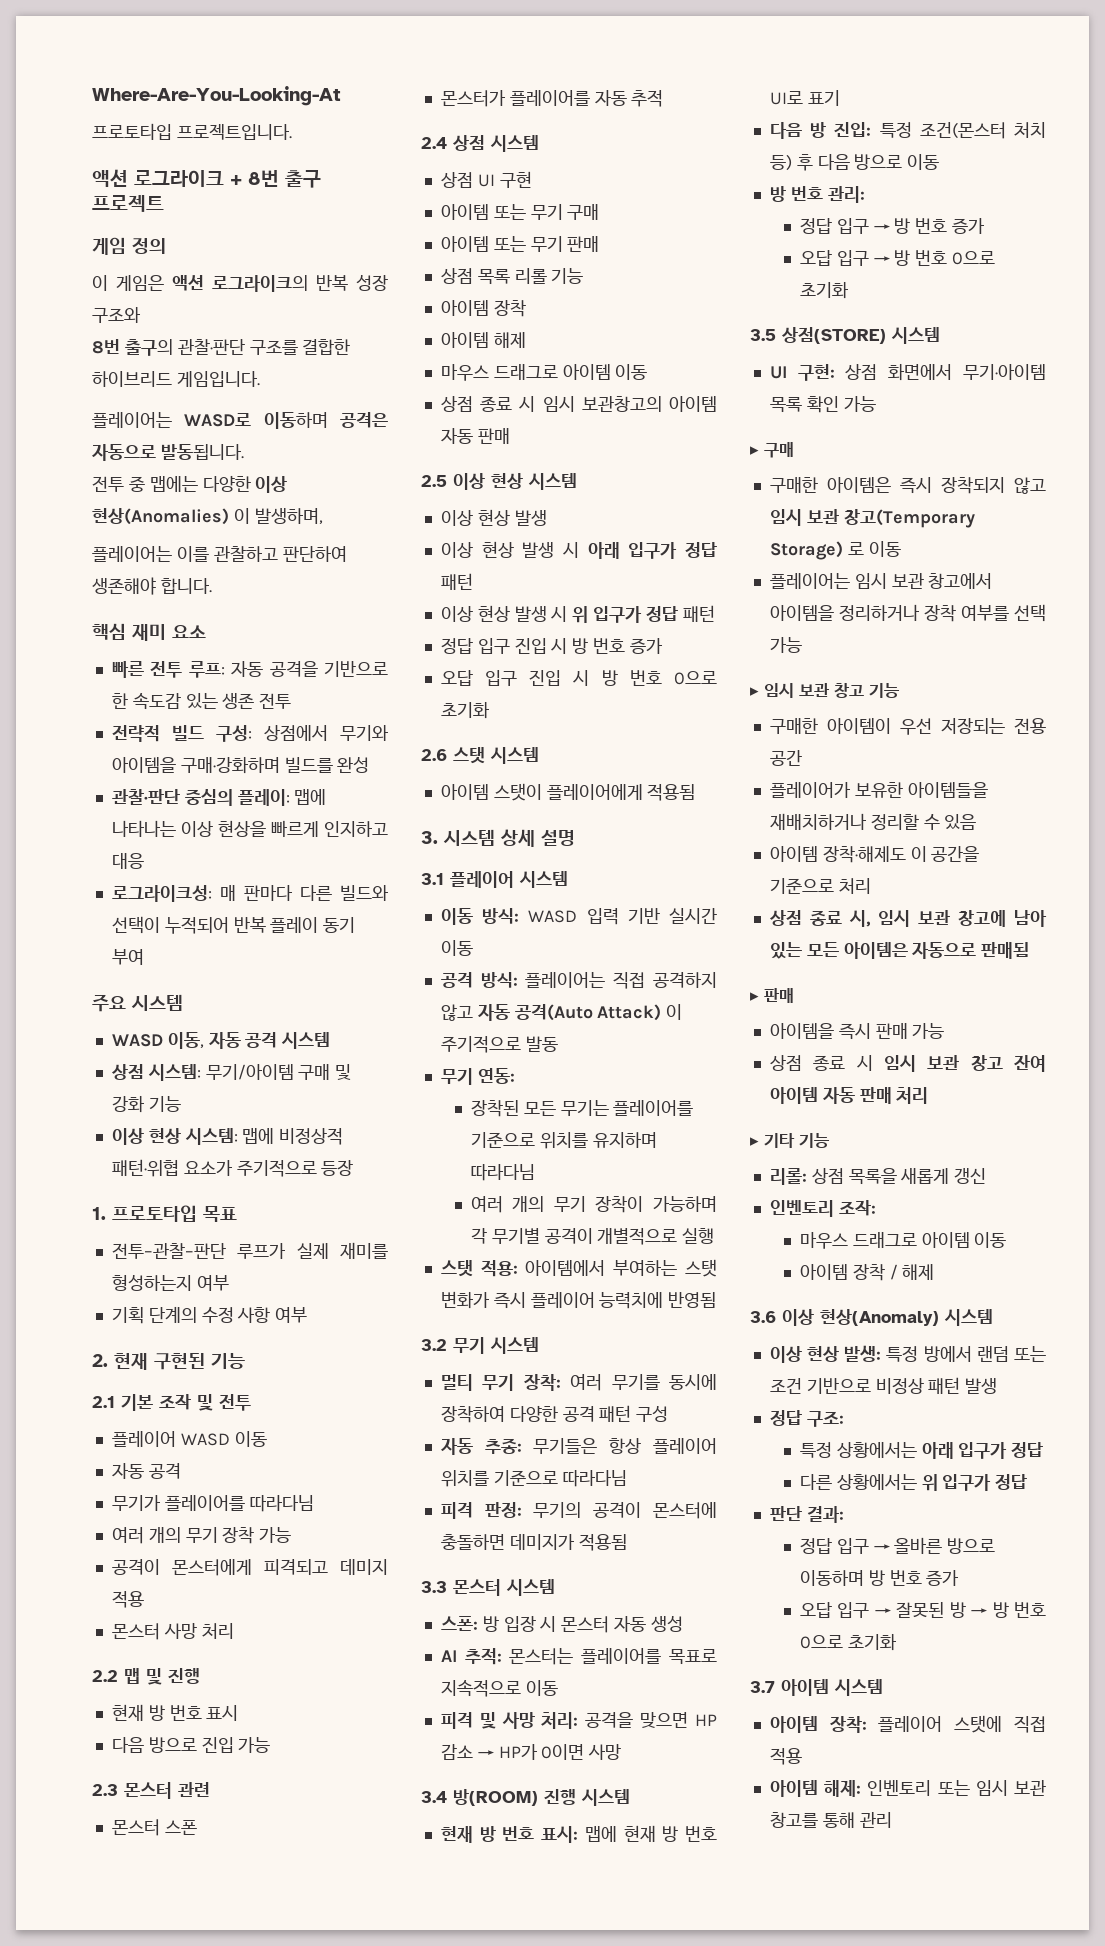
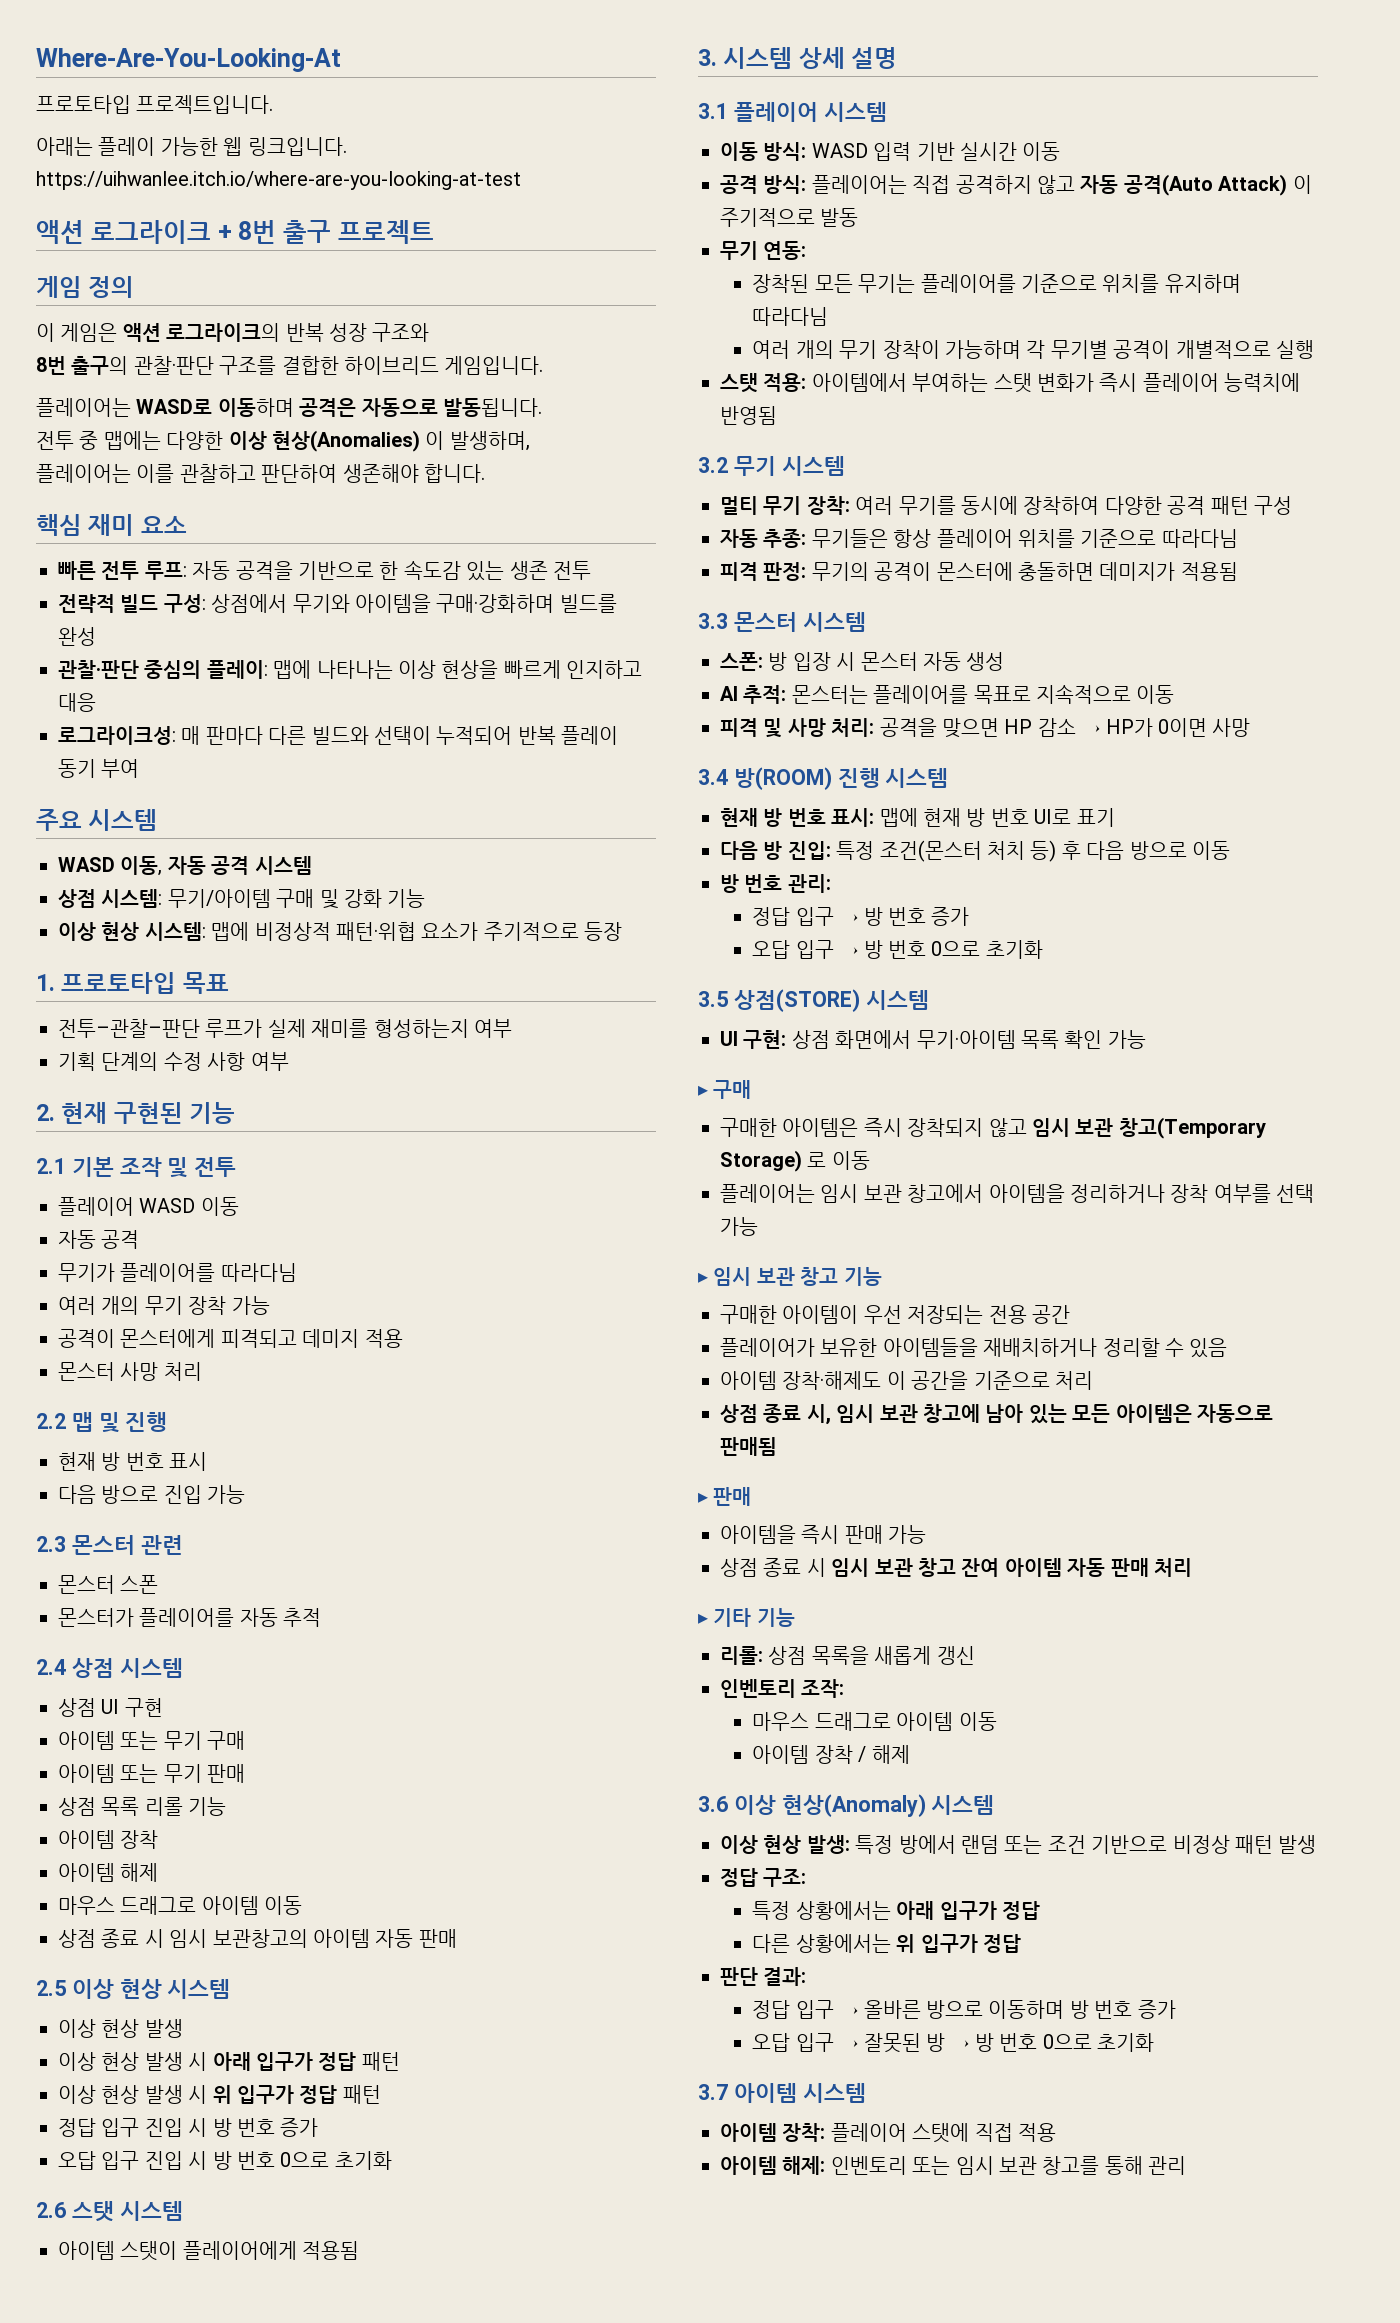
(292, 132) none -> [36,137,347,156] [36,171,521,190] // 아래는 플레이 가능한 웹 링크입니다. https://uihwanlee.itch.io/where-are-you-looking-at-test

